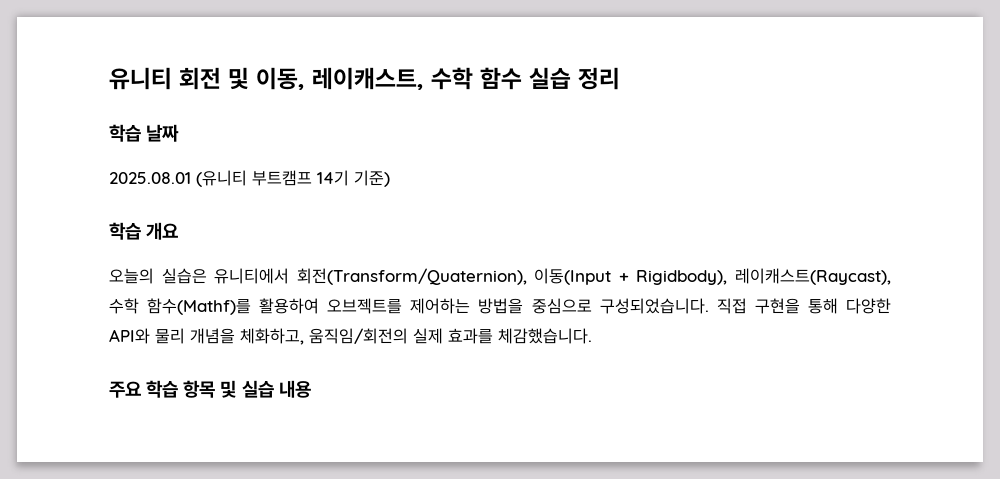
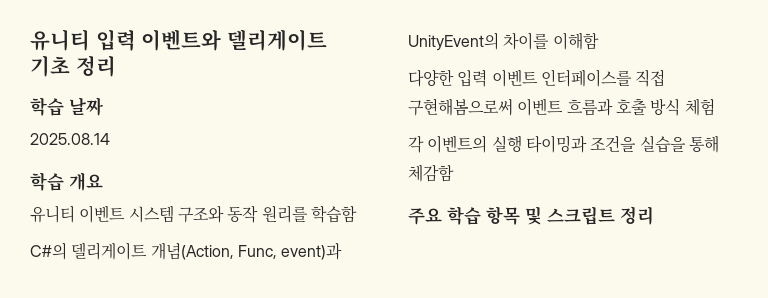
[109,67,620,90] [109,124,180,142] [109,170,390,187] [109,222,179,240] [109,268,891,285] [109,298,891,315] [109,328,592,345] 유니티 회전 및 이동, 레이캐스트, 수학 함수 실습 정리 // 학습 날짜 // 2025.08.01 (유니티 부트캠프 14기 기준) // 학습 개요 // 오늘의 실습은 유니티에서 회전(Transform/Quaternion), 이동(Input + Rigidbody), 레이캐스트(Raycast), 수학 함수(Mathf)를 활용하여 오브젝트를 제어하는 방법을 중심으로 구성되었습니다. 직접 구현을 통해 다양한 API와 물리 개념을 체화하고, 움직임/회전의 실제 효과를 체감했습니다. -> [30,29,327,51] [30,55,116,77] [30,97,103,116] [30,133,110,145] [30,172,103,191] [30,205,357,223] [30,242,343,260] [408,32,599,51] [408,69,666,87] [408,98,715,116] [408,135,719,153] [408,164,454,182] 유니티 입력 이벤트와 델리게이트 기초 정리 // 학습 날짜 // 2025.08.14 // 학습 개요 // 유니티 이벤트 시스템 구조와 동작 원리를 학습함 // C#의 델리게이트 개념(Action, Func, event)과 UnityEvent의 차이를 이해함 // 다양한 입력 이벤트 인터페이스를 직접 구현해봄으로써 이벤트 흐름과 호출 방식 체험 // 각 이벤트의 실행 타이밍과 조건을 실습을 통해 체감함
[241,380,311,398] 실습 내용 -> [547,206,654,225] 스크립트 정리

